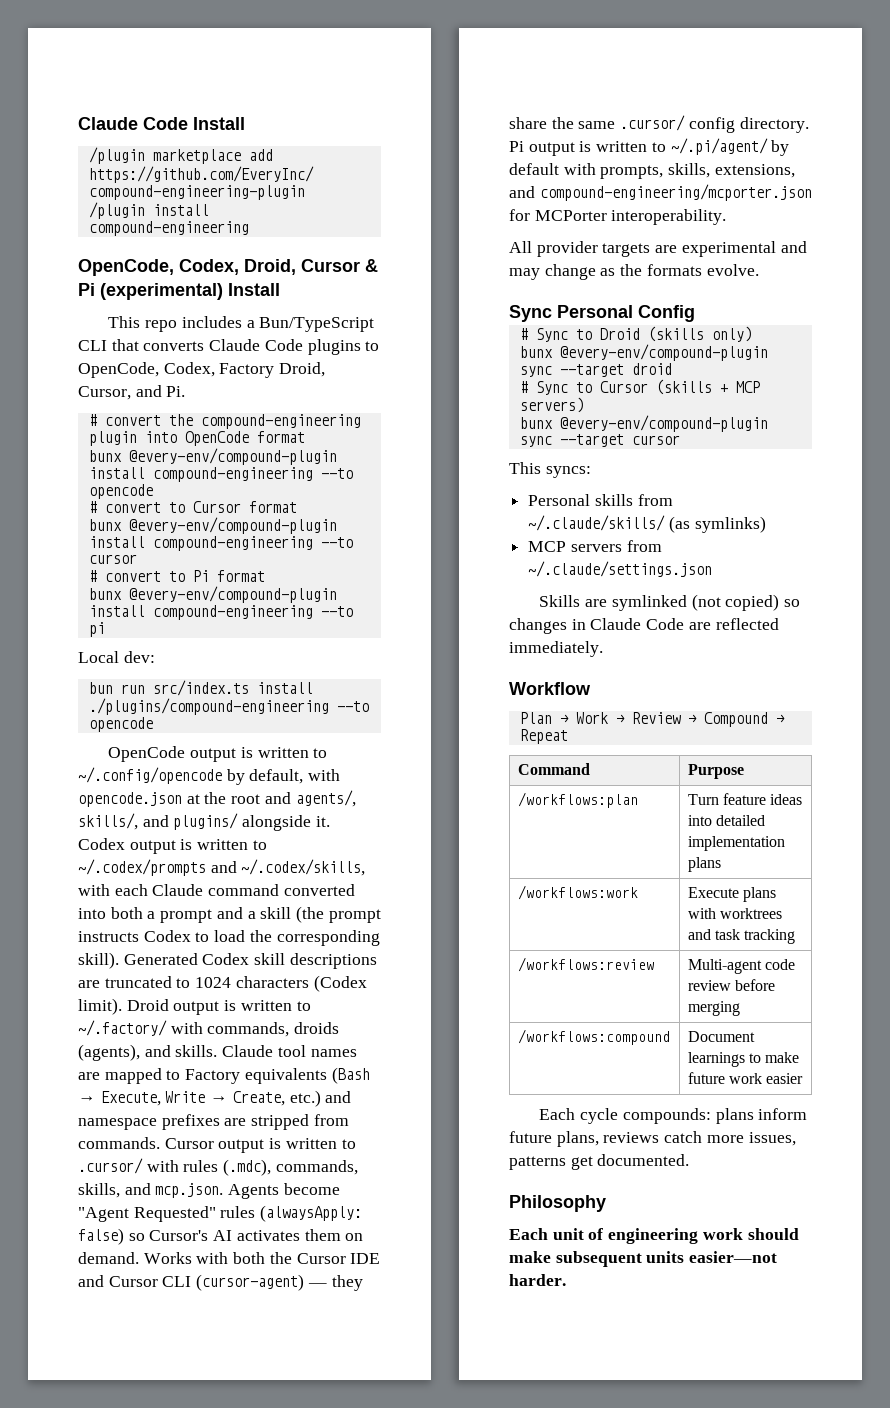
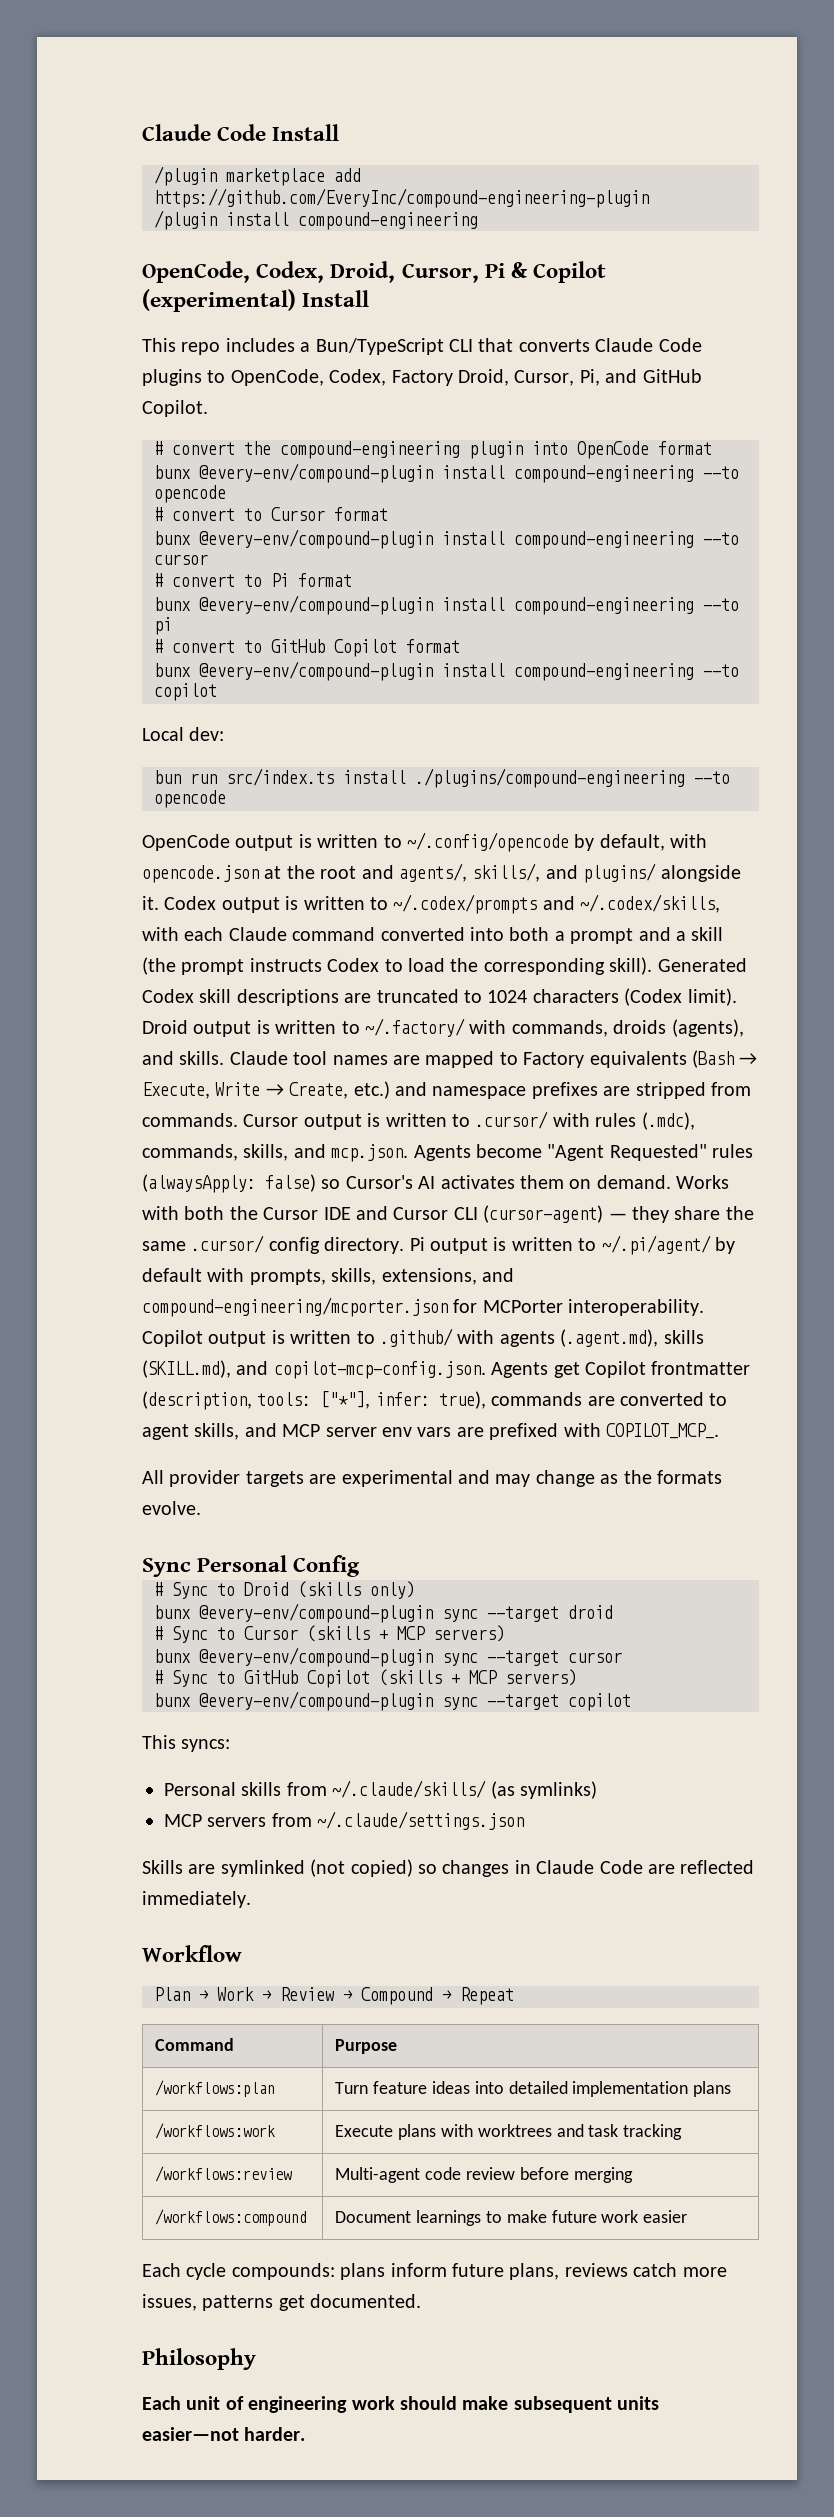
[301,259,378,272] [78,283,95,296] Cursor & Pi -> [401,261,607,283] Cursor, Pi & Copilot
[135,385,186,397] and Pi. -> [579,369,702,386] [142,400,208,417] Pi, and GitHub Copilot.
(105, 629) none -> [154,639,460,657] [154,661,739,681] [154,683,217,701] // # convert to GitHub Copilot format // bunx @every-env/compound-plugin install compound-engineering --to copilot
(727, 217) none -> [142,1328,704,1347] [142,1360,751,1379] [142,1391,728,1410] [142,1423,719,1440] Copilot output is written to .github/ with agents (.agent.md), skills (SKILL.md), and copilot-mcp-config.json. Agents get Copilot frontmatter (description, tools: ["*"], infer: true), commands are converted to agent skills, and MCP server env vars are prefixed with COPILOT_MCP_.
(680, 440) none -> [154,1669,577,1688] [154,1691,631,1711] // # Sync to GitHub Copilot (skills + MCP servers) // bunx @every-env/compound-plugin sync --target copilot

